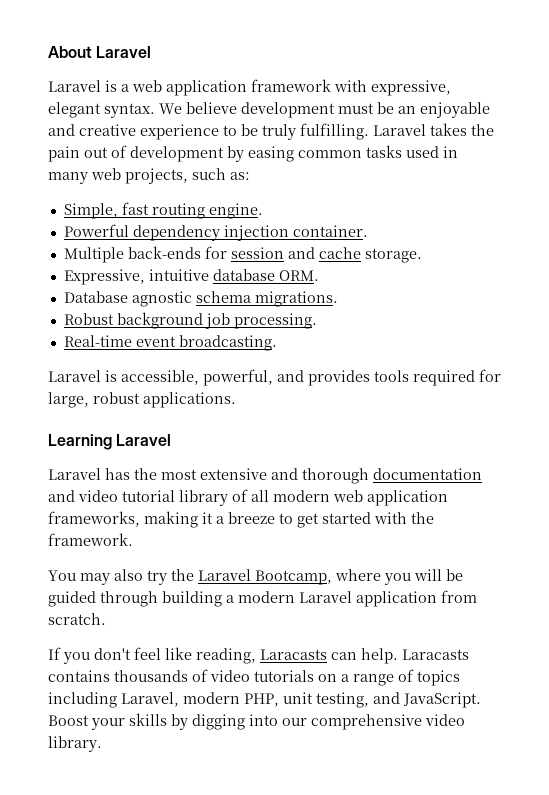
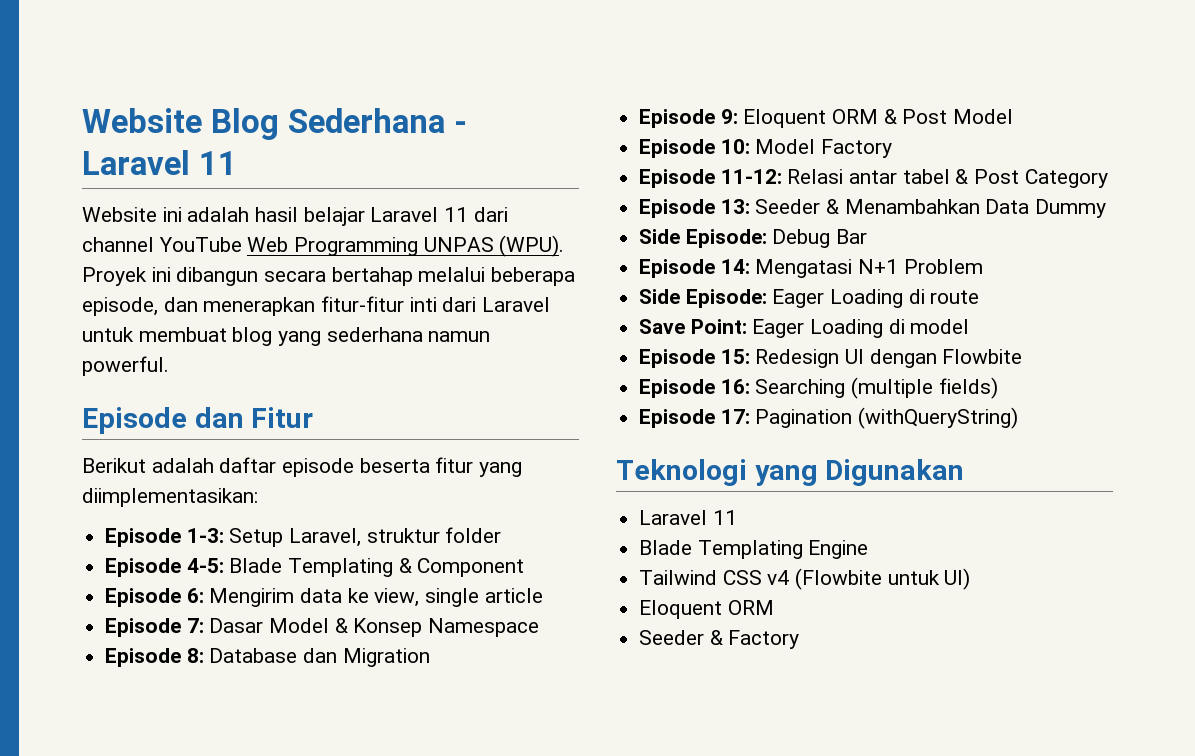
[48,46,152,58] [48,79,451,96] [48,102,490,118] [48,123,494,140] [48,145,458,162] [48,168,250,184] [63,202,263,219] [63,224,368,241] [63,246,422,263] [63,269,319,285] [63,291,338,307] [63,312,317,329] [63,335,277,351] [48,369,501,386] [48,392,236,408] [48,434,172,450] [48,468,482,484] [48,489,448,506] [48,511,434,528] [48,533,133,546] [48,569,463,585] [48,590,477,607] [48,613,106,625] [48,647,469,664] [48,669,460,686] [48,692,481,708] [48,713,465,730] [48,736,102,752] About Laravel // Laravel is a web application framework with expressive, elegant syntax. We believe development must be an enjoyable and creative experience to be truly fulfilling. Laravel takes the pain out of development by easing common tasks used in many web projects, such as: // Simple, fast routing engine. // Powerful dependency injection container. // Multiple back-ends for session and cache storage. // Expressive, intuitive database ORM. // Database agnostic schema migrations. // Robust background job processing. // Real-time event broadcasting. // Laravel is accessible, powerful, and provides tools required for large, robust applications. // Learning Laravel // Laravel has the most extensive and thorough documentation and video tutorial library of all modern web application frameworks, making it a breeze to get started with the framework. // You may also try the Laravel Bootcamp, where you will be guided through building a modern Laravel application from scratch. // If you don't feel like reading, Laracasts can help. Laracasts contains thousands of video tutorials on a range of topics including Laravel, modern PHP, unit testing, and JavaScript. Boost your skills by digging into our comprehensive video library. -> [82,108,467,140] [82,150,237,175] [82,207,508,226] [82,235,565,257] [82,267,576,286] [82,296,551,316] [82,327,491,346] [82,356,169,376] [82,407,314,434] [82,457,523,477] [82,488,258,507] [105,527,502,547] [105,558,525,577] [105,588,543,607] [105,618,540,637] [105,648,430,667] [639,109,1014,128] [639,139,893,158] [639,169,1108,188] [639,199,1107,218] [639,229,868,248] [639,259,983,278] [639,289,980,308] [639,319,970,338] [639,349,1023,368] [639,377,998,399] [639,407,1019,429] [616,459,965,486] [639,510,737,525] [639,540,869,559] [639,568,971,590] [639,600,774,619] [639,630,800,649] Website Blog Sederhana - Laravel 11 // Website ini adalah hasil belajar Laravel 11 dari channel YouTube Web Programming UNPAS (WPU). Proyek ini dibangun secara bertahap melalui beberapa episode, dan menerapkan fitur-fitur inti dari Laravel untuk membuat blog yang sederhana namun powerful. // Episode dan Fitur // Berikut adalah daftar episode beserta fitur yang diimplementasikan: // Episode 1-3: Setup Laravel, struktur folder // Episode 4-5: Blade Templating & Component // Episode 6: Mengirim data ke view, single article // Episode 7: Dasar Model & Konsep Namespace // Episode 8: Database dan Migration // Episode 9: Eloquent ORM & Post Model // Episode 10: Model Factory // Episode 11-12: Relasi antar tabel & Post Category // Episode 13: Seeder & Menambahkan Data Dummy // Side Episode: Debug Bar // Episode 14: Mengatasi N+1 Problem // Side Episode: Eager Loading di route // Save Point: Eager Loading di model // Episode 15: Redesign UI dengan Flowbite // Episode 16: Searching (multiple fields) // Episode 17: Pagination (withQueryString) // Teknologi yang Digunakan // Laravel 11 // Blade Templating Engine // Tailwind CSS v4 (Flowbite untuk UI) // Eloquent ORM // Seeder & Factory

